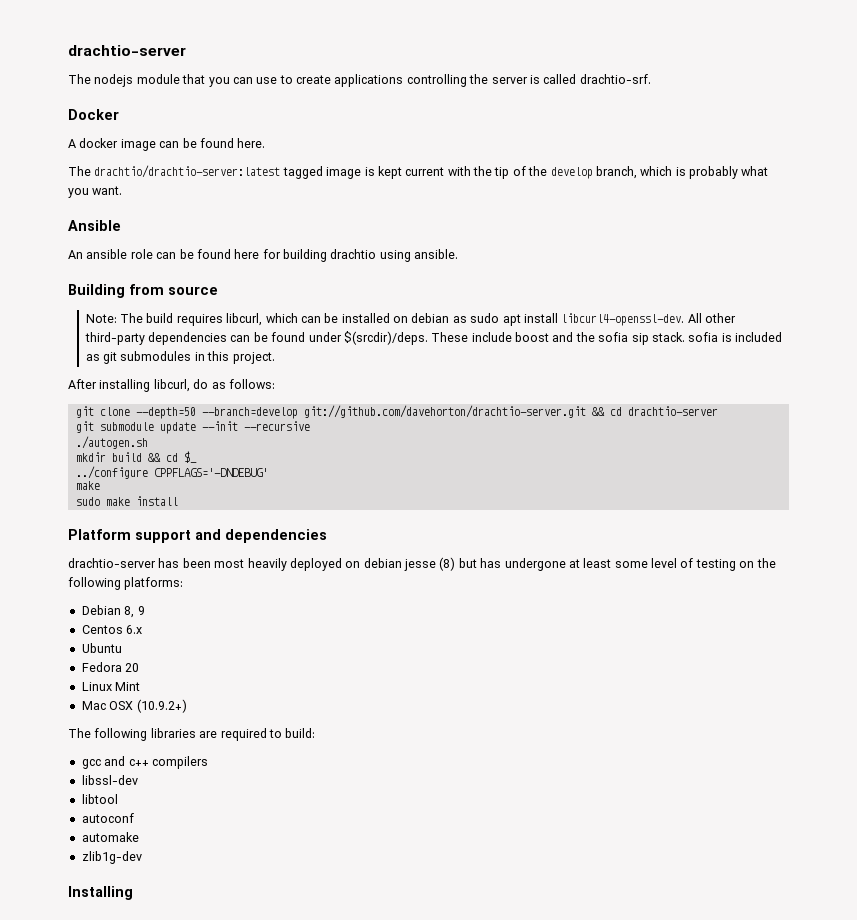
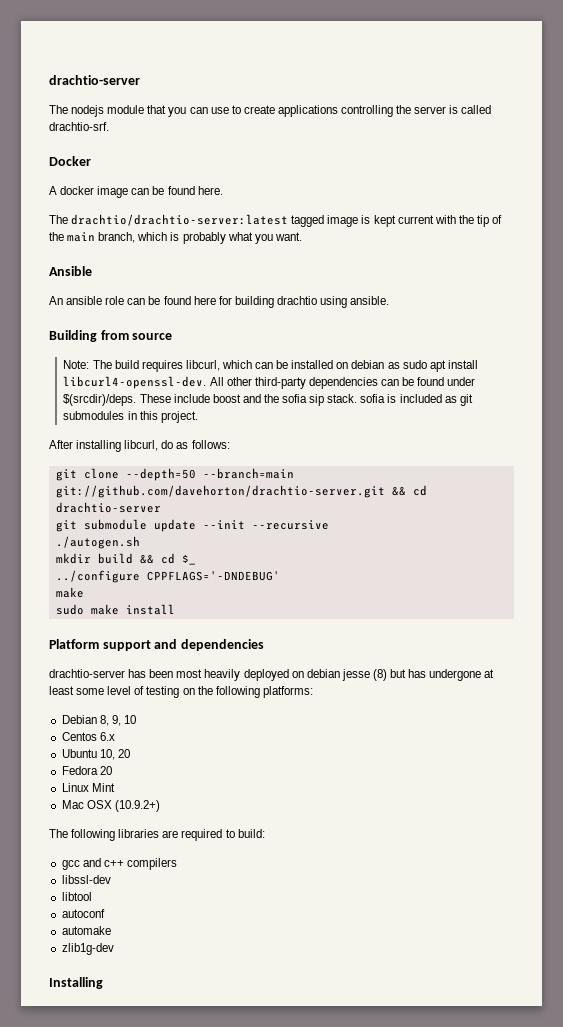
[550,167,593,179] develop -> [67,232,96,242] main
[201,407,298,419] --branch=develop -> [202,468,294,479] --branch=main
[137,606,145,615] 9 -> [111,715,136,726] 9, 10
(122, 648) none -> [99,749,130,760] 10, 20

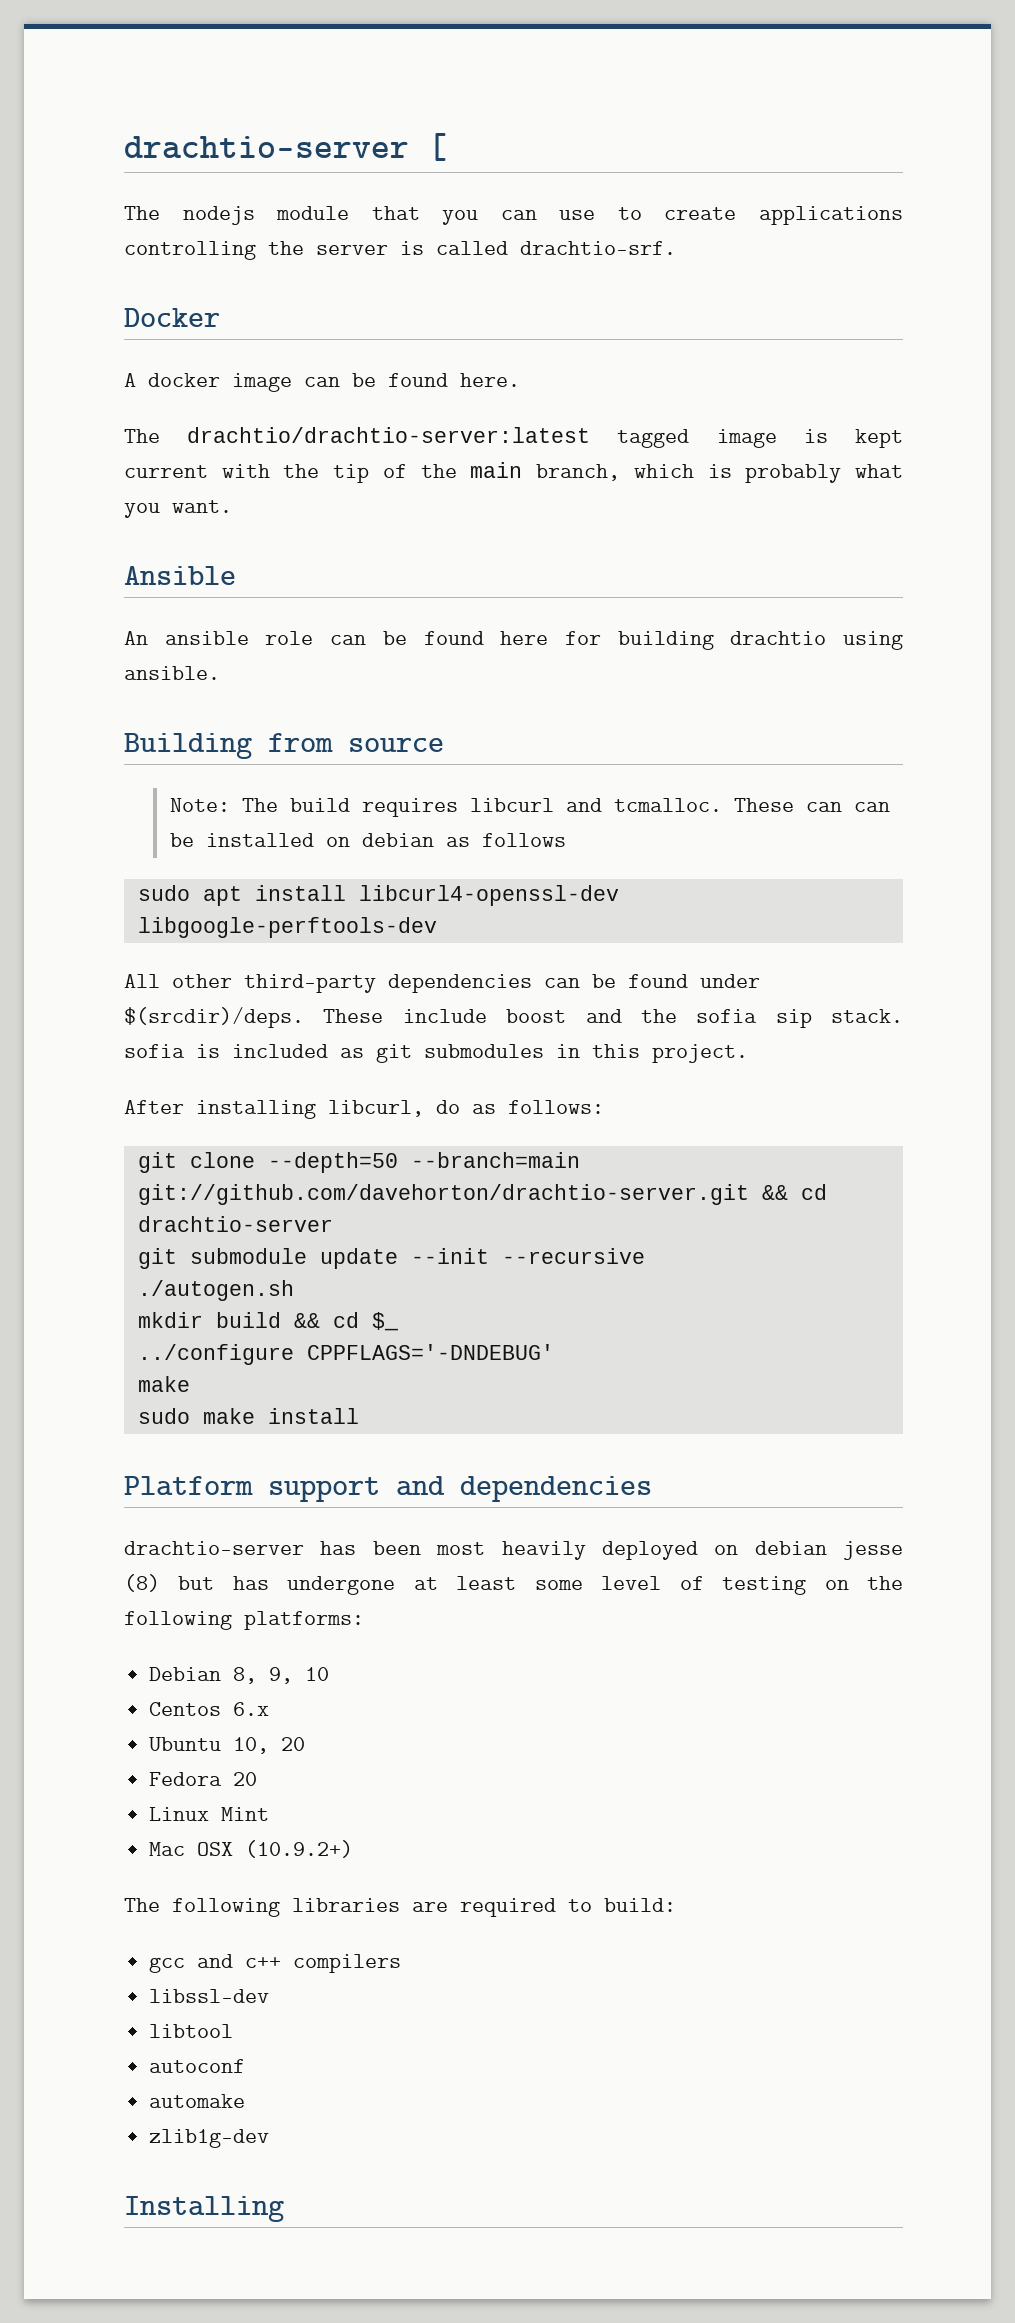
[49,75,140,85] drachtio-server -> [124,133,447,161] drachtio-server [
[185,360,252,371] libcurl, which -> [469,798,842,812] libcurl and tcmalloc. These can
(400, 365) none -> [481,833,566,847] follows //
[63,376,207,389] libcurl4-openssl-dev. -> [358,885,619,906] [137,917,437,938] libcurl4-openssl-dev libgoogle-perftools-dev //

